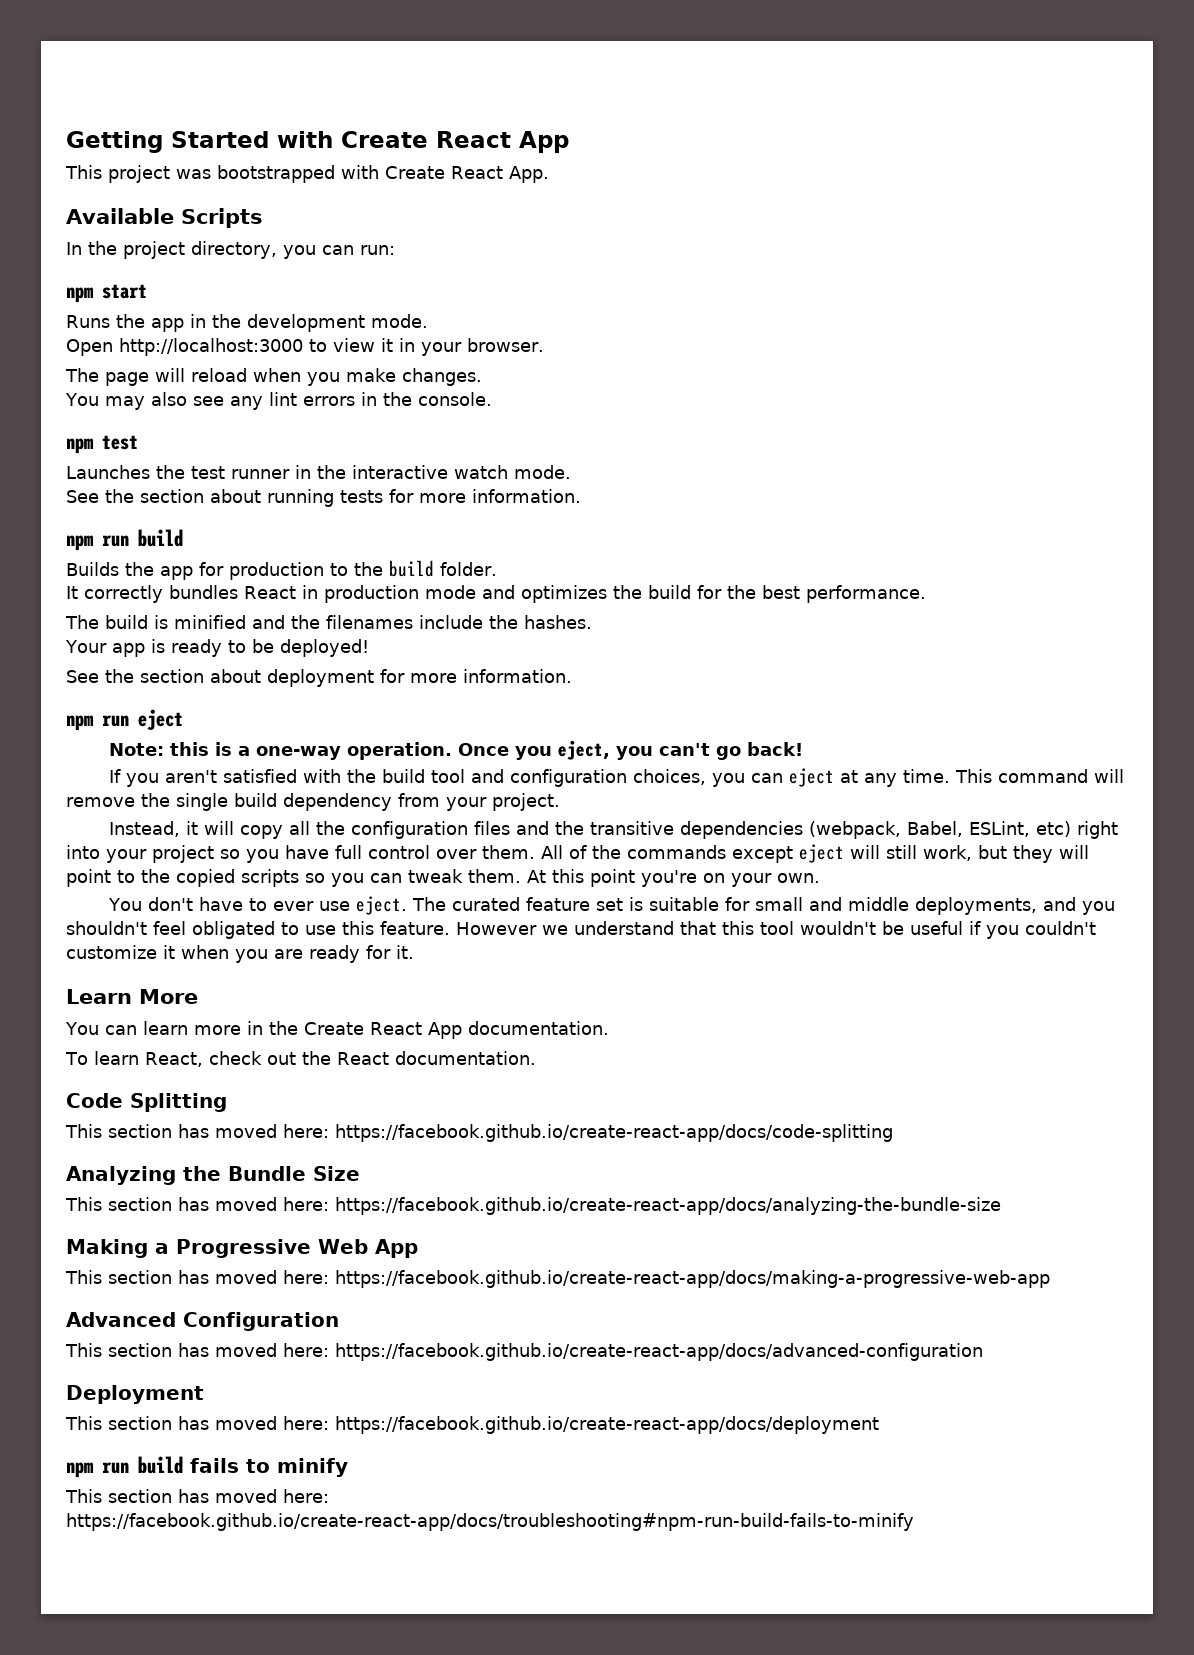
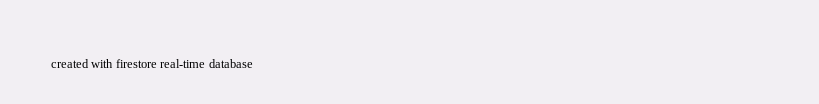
[66,131,569,153] [65,165,549,183] [66,208,263,228] [66,241,395,259] [66,284,147,303] [66,314,428,332] [66,338,544,356] [65,368,482,386] [65,392,492,410] [66,435,138,454] [66,465,571,479] [66,489,581,507] [66,529,183,551] [66,560,497,580] [66,585,926,603] [65,615,592,629] [65,639,369,657] [66,669,572,687] [66,709,183,731] [108,740,803,760] [108,768,1124,787] [66,793,560,811] [108,821,1118,839] [66,844,1089,863] [66,869,820,887] [107,896,1115,915] [66,921,1096,939] [66,945,414,963] [66,989,198,1004] [65,1021,609,1039] [65,1051,536,1067] [66,1093,227,1112] [65,1124,893,1142] [66,1166,360,1185] [65,1197,1001,1215] [66,1239,418,1258] [65,1270,1050,1288] [66,1312,339,1331] [65,1343,983,1361] [66,1385,204,1404] [65,1416,879,1434] [66,1456,348,1478] [65,1489,329,1503] [66,1513,914,1531] Getting Started with Create React App // This project was bootstrapped with Create React App. // Available Scripts // In the project directory, you can run: // npm start // Runs the app in the development mode. // Open http://localhost:3000 to view it in your browser. // The page will reload when you make changes. // You may also see any lint errors in the console. // npm test // Launches the test runner in the interactive watch mode. // See the section about running tests for more information. // npm run build // Builds the app for production to the build folder. // It correctly bundles React in production mode and optimizes the build for the best performance. // The build is minified and the filenames include the hashes. // Your app is ready to be deployed! // See the section about deployment for more information. // npm run eject // Note: this is a one-way operation. Once you eject, you can't go back! // If you aren't satisfied with the build tool and configuration choices, you can eject at any time. This command will remove the single build dependency from your project. // Instead, it will copy all the configuration files and the transitive dependencies (webpack, Babel, ESLint, etc) right into your project so you have full control over them. All of the commands except eject will still work, but they will point to the copied scripts so you can tweak them. At this point you're on your own. // You don't have to ever use eject. The curated feature set is suitable for small and middle deployments, and you shouldn't feel obligated to use this feature. However we understand that this tool wouldn't be useful if you couldn't customize it when you are ready for it. // Learn More // You can learn more in the Create React App documentation. // To learn React, check out the React documentation. // Code Splitting // This section has moved here: https://facebook.github.io/create-react-app/docs/code-splitting // Analyzing the Bundle Size // This section has moved here: https://facebook.github.io/create-react-app/docs/analyzing-the-bundle-size // Making a Progressive Web App // This section has moved here: https://facebook.github.io/create-react-app/docs/making-a-progressive-web-app // Advanced Configuration // This section has moved here: https://facebook.github.io/create-react-app/docs/advanced-configuration // Deployment // This section has moved here: https://facebook.github.io/create-react-app/docs/deployment // npm run build fails to minify // This section has moved here: https://facebook.github.io/create-react-app/docs/troubleshooting#npm-run-build-fails-to-minify -> [51,59,253,68] created with firestore real-time database

